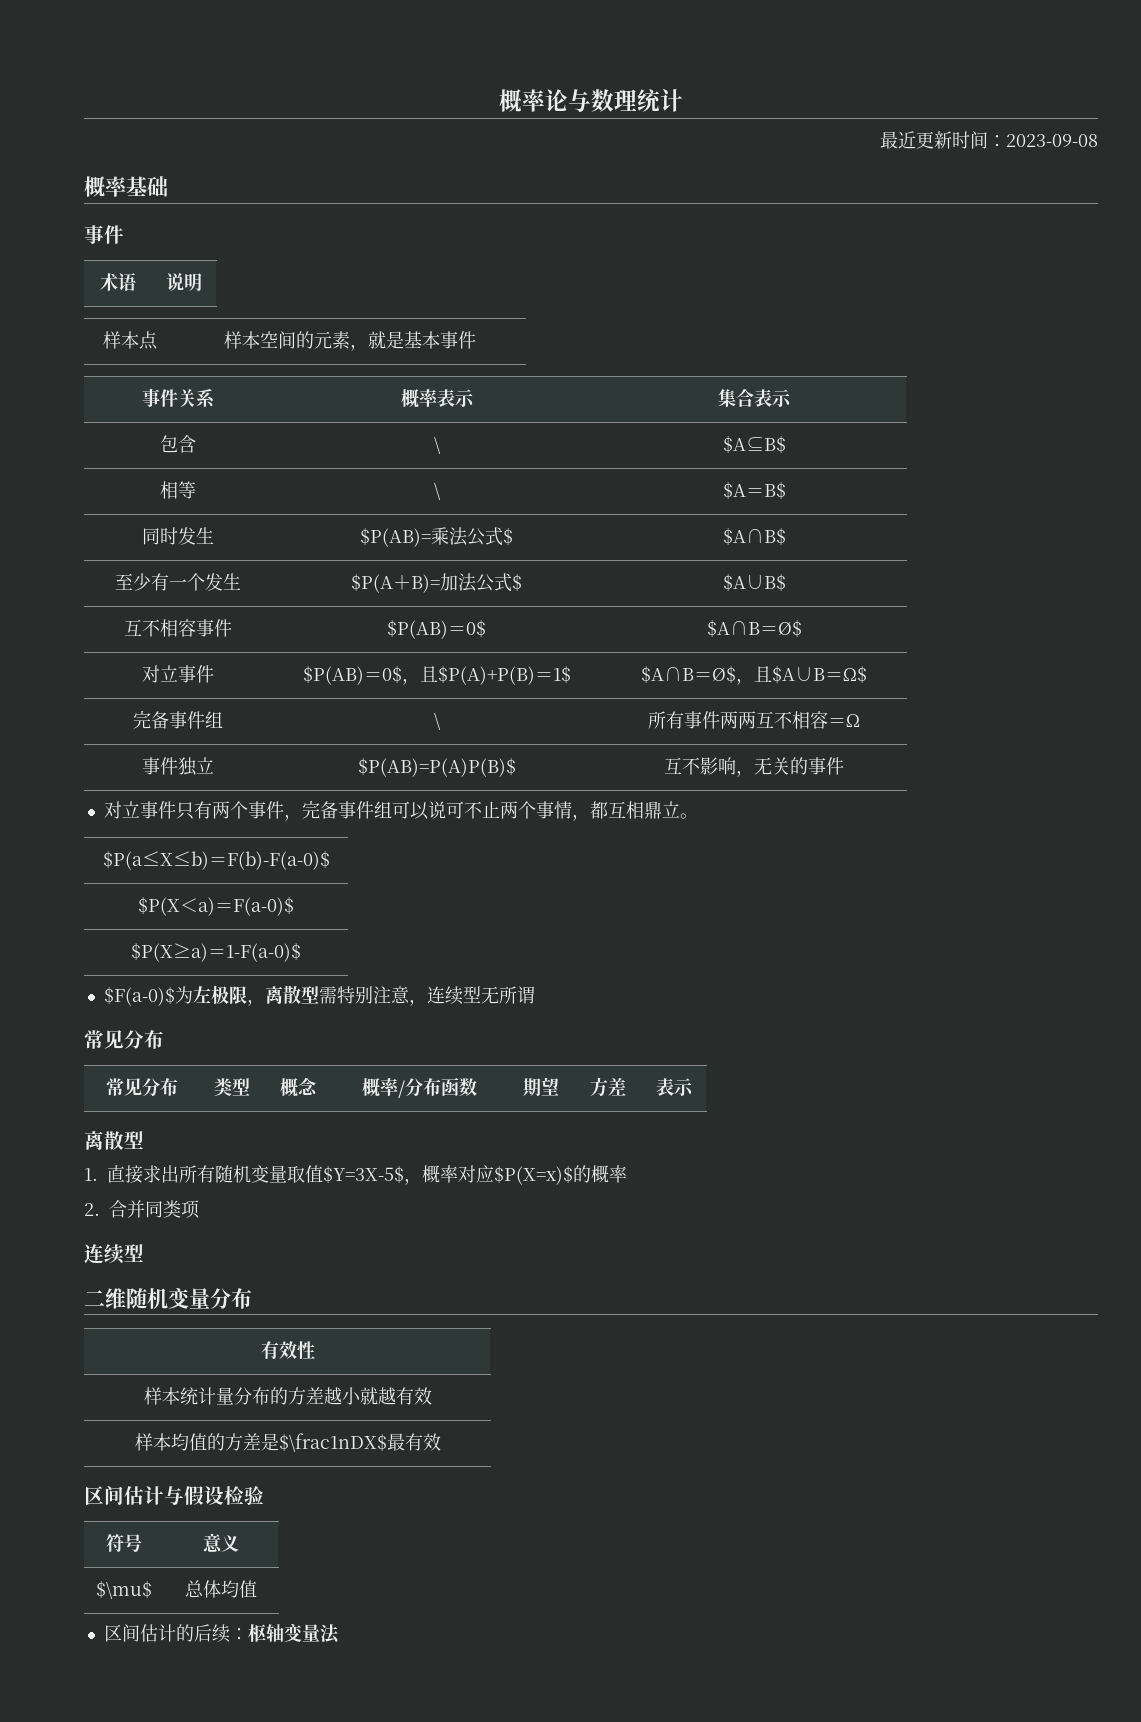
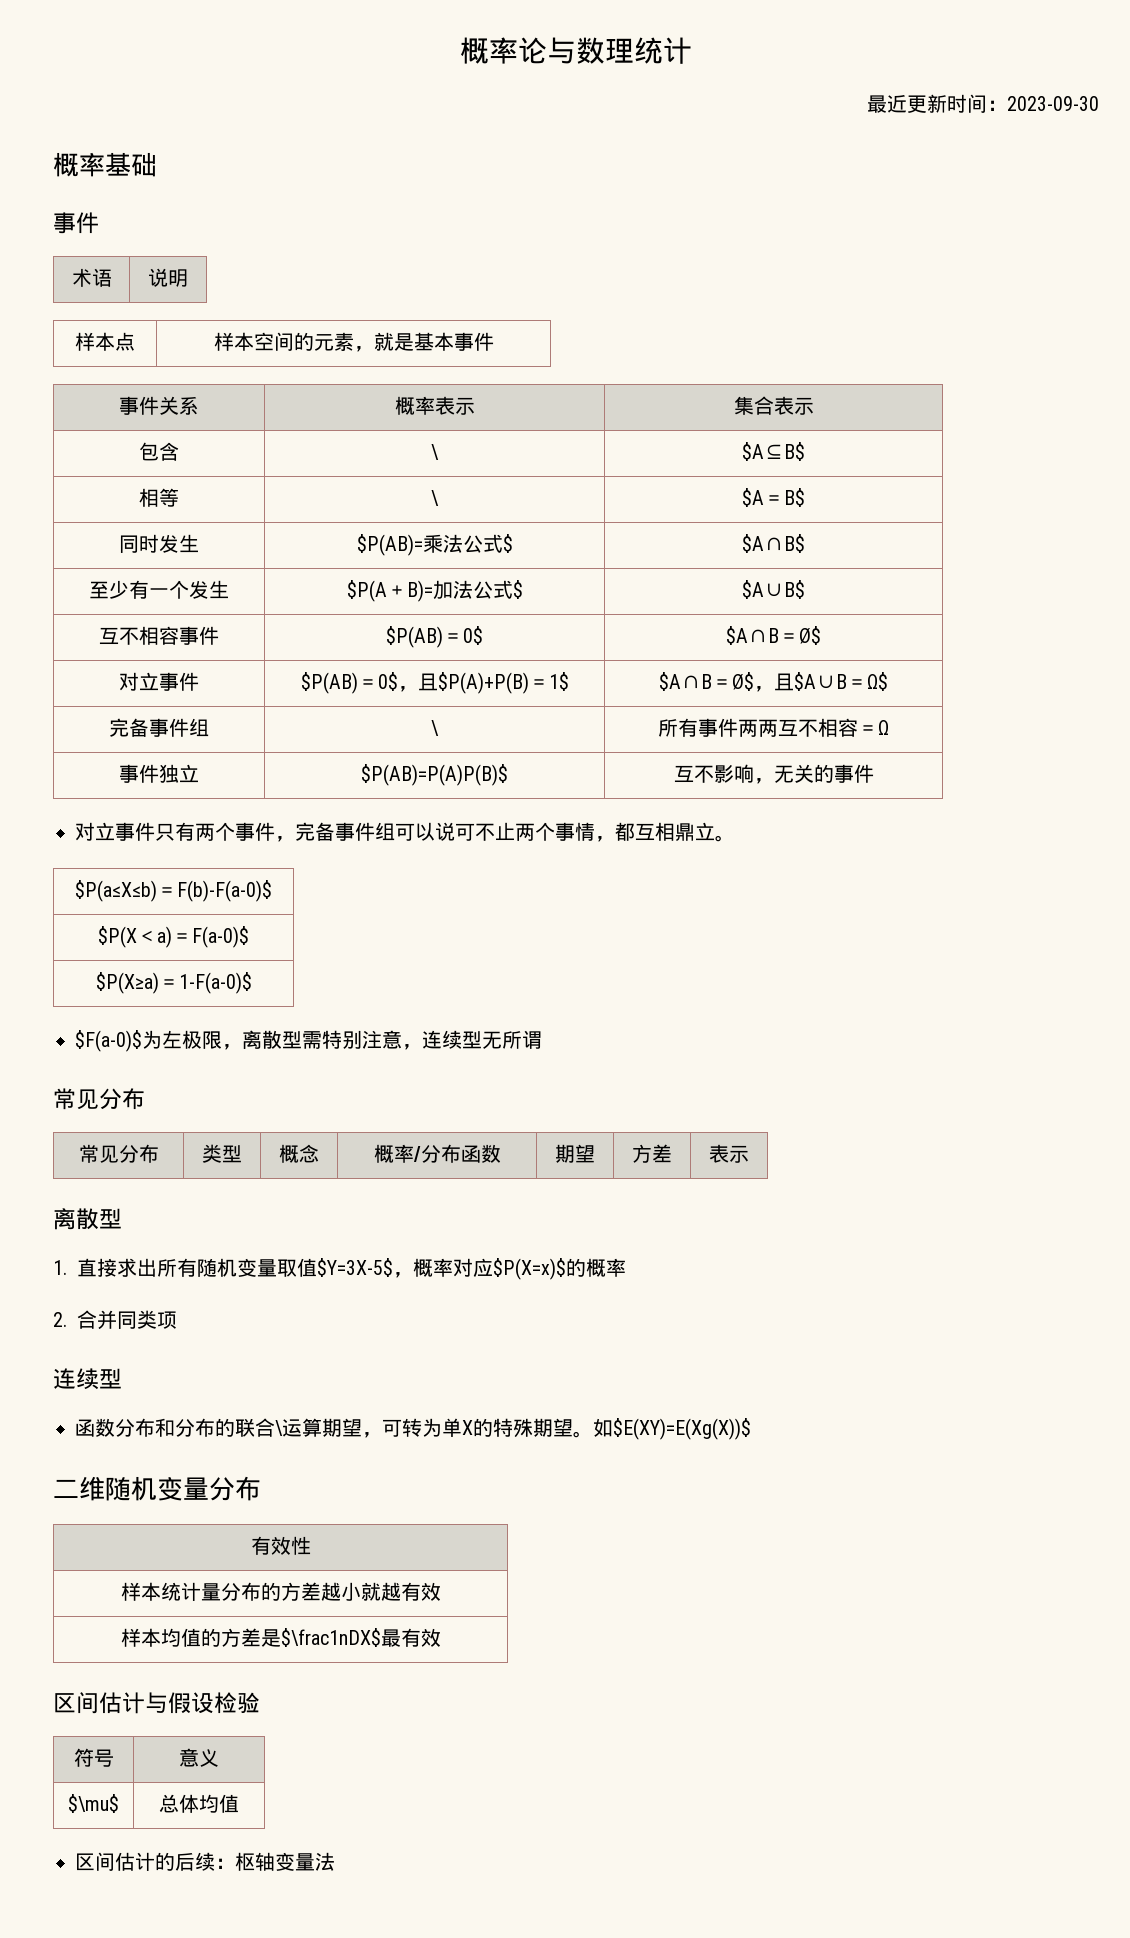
[1006,134,1098,147] 2023-09-08 -> [1007,96,1099,111] 2023-09-30
(144, 1253) none -> [75,1418,751,1440] // 函数分布和分布的联合\运算期望，可转为单X的特殊期望。如$E(XY)=E(Xg(X))$

